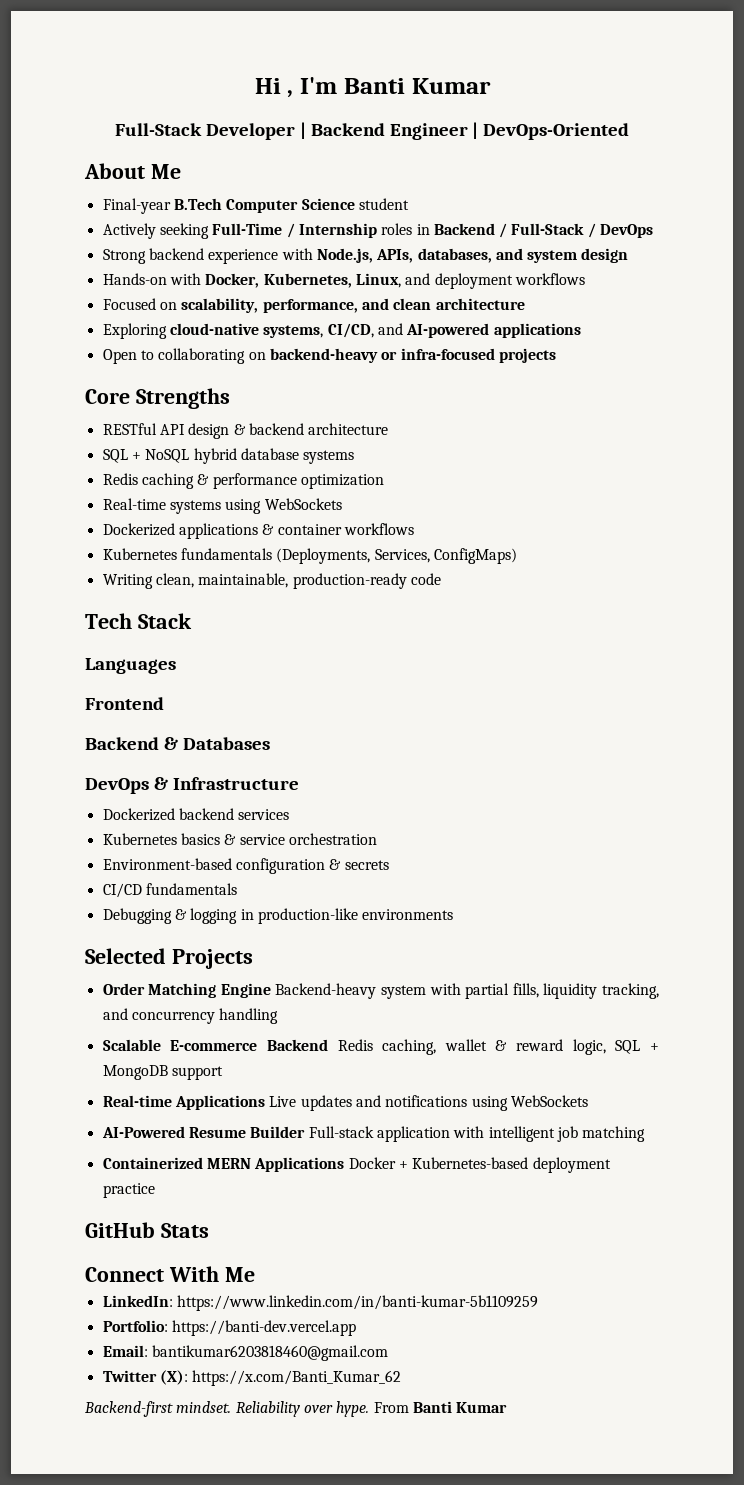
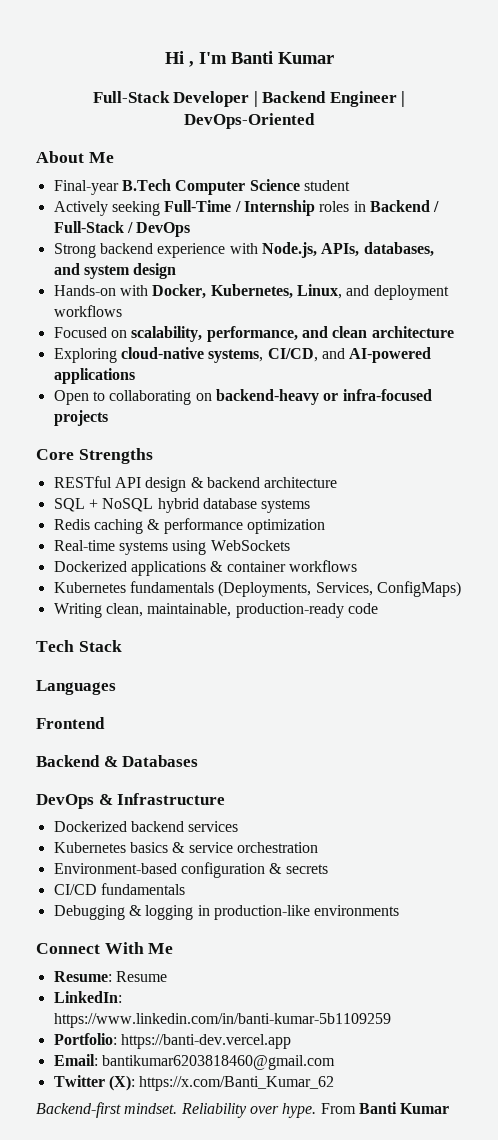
[85,948,253,969] [102,983,660,999] [102,1008,279,1024] [102,1039,659,1055] [102,1065,223,1080] [102,1095,588,1111] [101,1126,646,1142] [102,1157,611,1173] [102,1183,155,1198] [85,1222,209,1238] // Selected Projects // Order Matching Engine Backend-heavy system with partial fills, liquidity tracking, and concurrency handling // Scalable E-commerce Backend Redis caching, wallet & reward logic, SQL + MongoDB support // Real-time Applications Live updates and notifications using WebSockets // AI-Powered Resume Builder Full-stack application with intelligent job matching // Containerized MERN Applications Docker + Kubernetes-based deployment practice // GitHub Stats -> (400, 910) none
(255, 1274) none -> [53,971,167,982] // Resume: Resume

